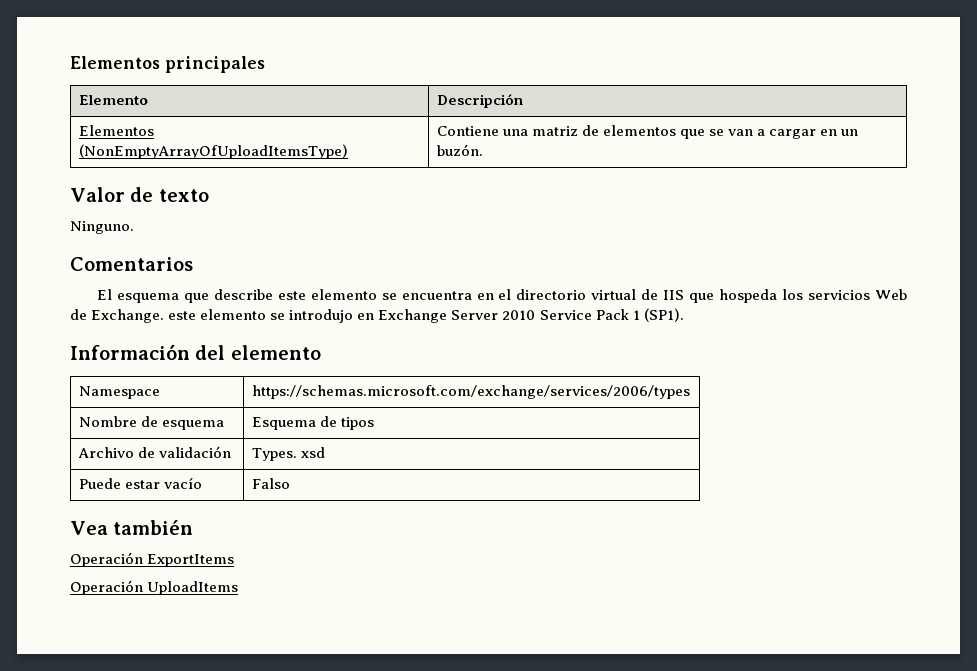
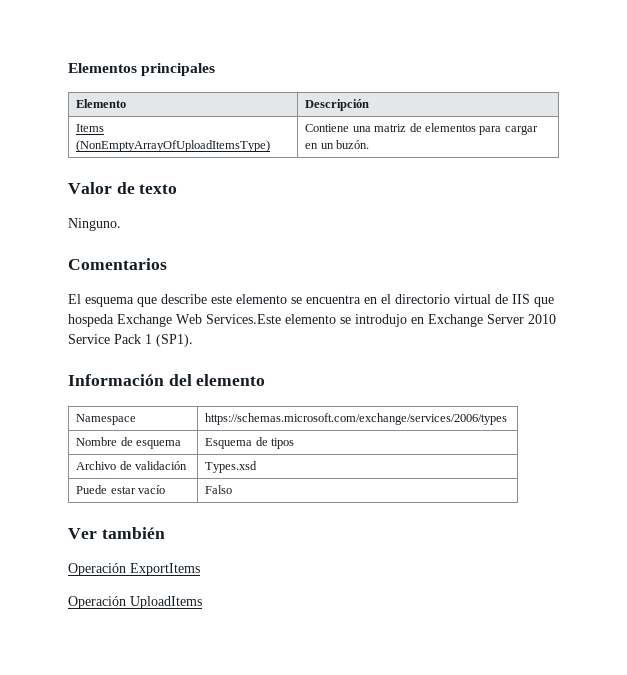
[78,125,154,136] Elementos -> [76,124,105,132] Items
[680,129,766,139] que se van a -> [479,126,502,135] para
[782,289,907,300] [70,309,197,323] los servicios Web de Exchange. este -> [117,314,281,327] Exchange Web Services.Este
[251,447,325,461] Types. xsd -> [205,461,258,473] Types.xsd
[70,521,108,535] Vea -> [68,528,97,539] Ver

